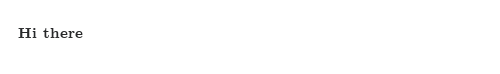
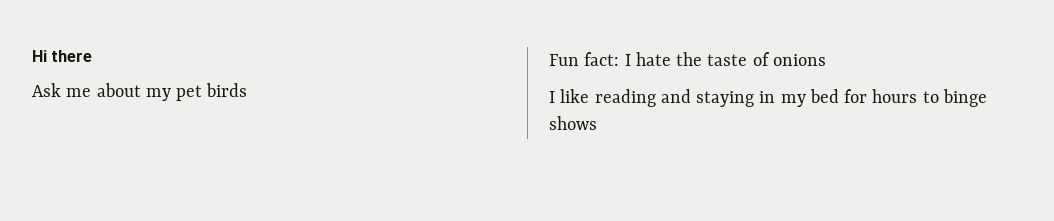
(83, 33) none -> [32,83,248,101] [549,52,826,66] [549,89,987,107] [549,116,597,130] // Ask me about my pet birds // Fun fact: I hate the taste of onions // I like reading and staying in my bed for hours to binge shows

